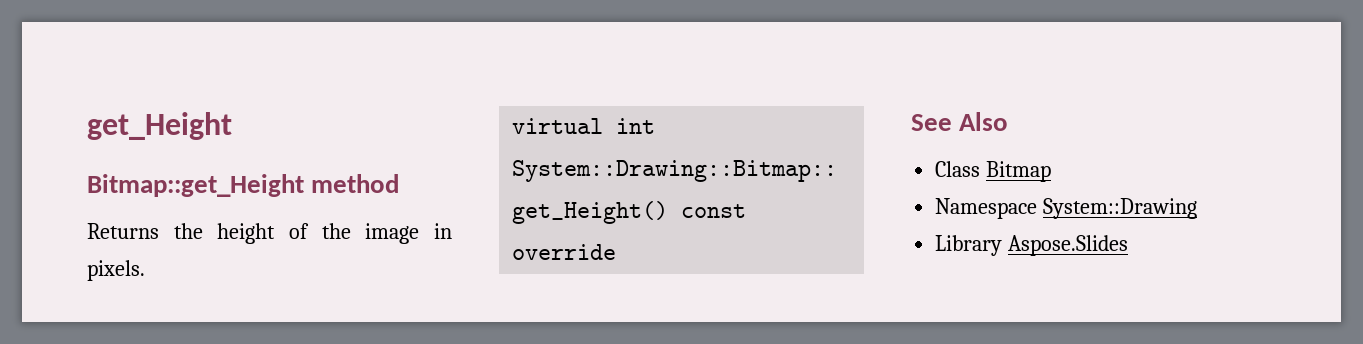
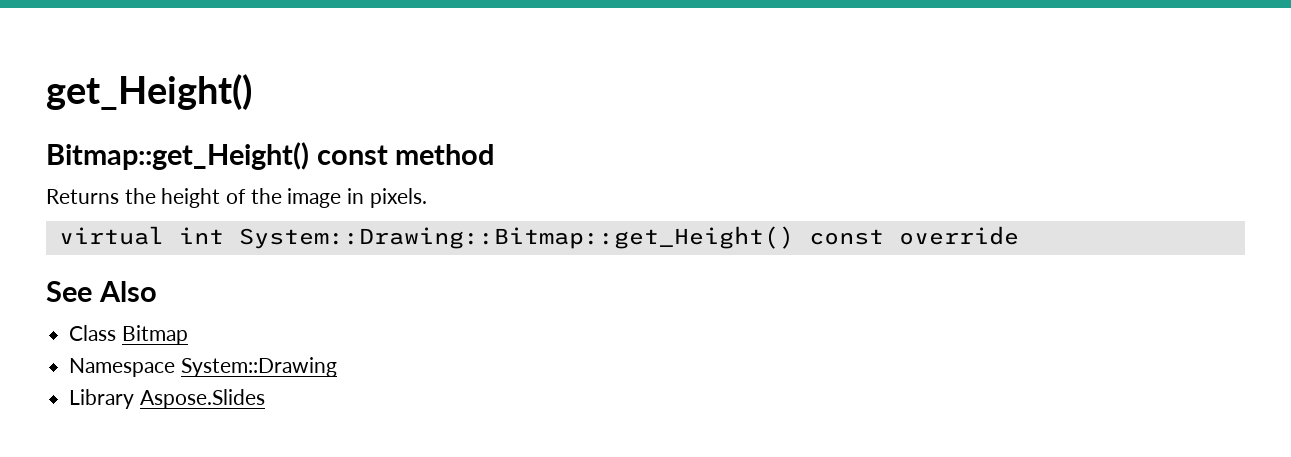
[87,112,232,140] [87,174,304,197] get_Height // Bitmap::get_Height -> [46,74,252,110] [46,142,388,170] get_Height() // Bitmap::get_Height() const

